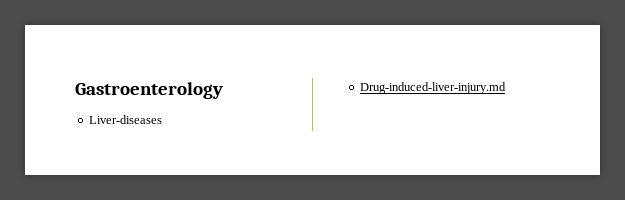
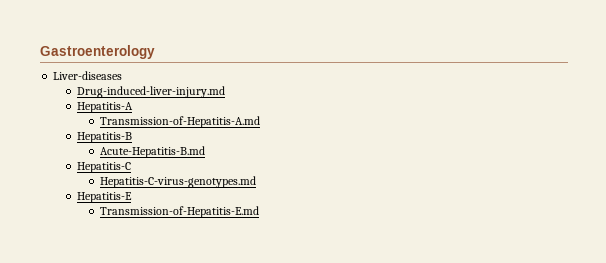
(507, 88) none -> [76,102,133,113] [100,116,261,128] [76,132,132,143] [100,146,206,158] [76,162,131,173] [100,176,257,188] [76,192,132,203] [100,206,260,218] // Hepatitis-A // Transmission-of-Hepatitis-A.md // Hepatitis-B // Acute-Hepatitis-B.md // Hepatitis-C // Hepatitis-C-virus-genotypes.md // Hepatitis-E // Transmission-of-Hepatitis-E.md

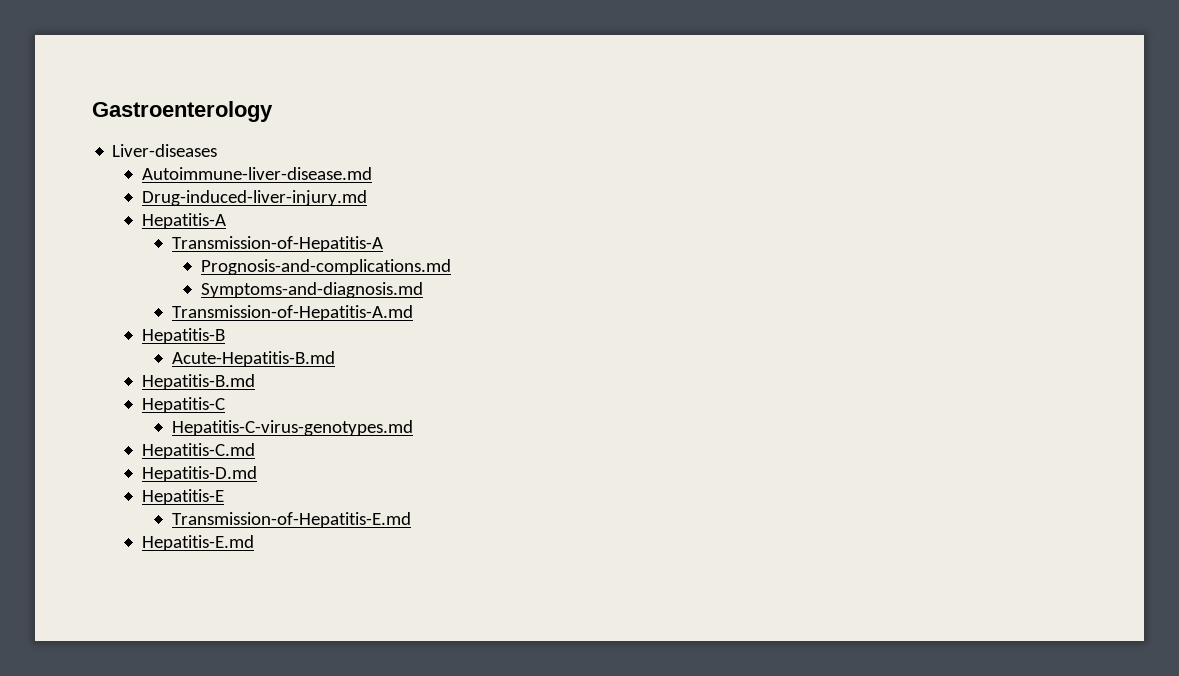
(123, 75) none -> [141,167,372,180] // Autoimmune-liver-disease.md
(133, 107) none -> [171,236,383,252] [201,259,452,275] [201,282,424,298] // Transmission-of-Hepatitis-A // Prognosis-and-complications.md // Symptoms-and-diagnosis.md
(206, 152) none -> [141,374,255,390] // Hepatitis-B.md
(257, 182) none -> [141,443,255,459] [141,466,257,482] // Hepatitis-C.md // Hepatitis-D.md
(260, 212) none -> [141,535,254,551] // Hepatitis-E.md

